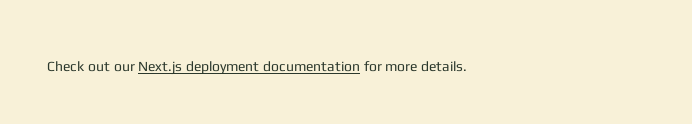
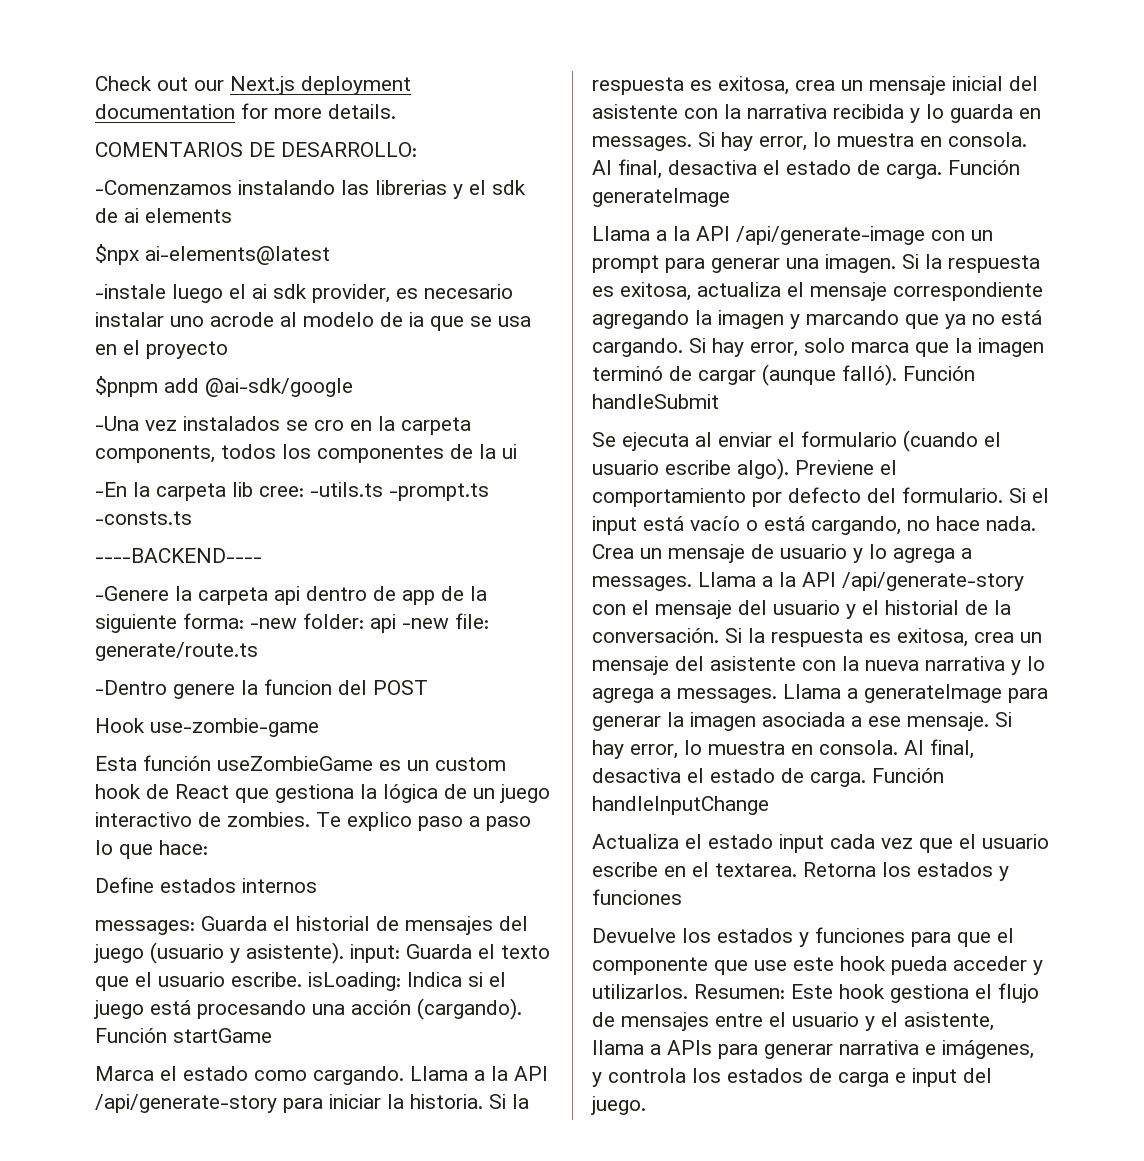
(468, 66) none -> [95,142,417,157] [95,180,526,199] [95,208,232,223] [95,244,330,265] [95,284,513,303] [95,312,531,331] [95,340,228,359] [95,376,353,397] [95,416,471,435] [95,444,517,463] [95,482,489,501] [95,511,192,525] [95,548,262,563] [95,586,487,605] [95,613,489,633] [95,642,258,661] [95,679,428,699] [95,718,319,737] [95,755,506,771] [95,784,550,803] [95,812,531,831] [95,840,208,859] [95,877,317,893] [95,916,528,935] [94,942,550,964] [95,972,506,991] [94,998,522,1020] [95,1028,272,1043] [95,1066,548,1085] [95,1094,529,1113] [592,76,1038,95] [592,104,1041,123] [592,132,1027,151] [592,159,1020,179] [592,188,730,207] [592,226,993,245] [592,254,1040,273] [592,282,1043,301] [592,310,1042,329] [592,338,1044,357] [592,364,975,386] [592,394,719,409] [592,430,1001,452] [592,458,897,480] [592,487,1049,507] [592,516,1036,535] [592,544,972,563] [592,572,1024,591] [592,600,1011,619] [592,628,1042,647] [592,656,1045,675] [592,684,1048,703] [592,712,1012,731] [592,739,974,759] [592,768,944,787] [592,796,769,815] [592,834,1049,853] [592,862,1009,881] [592,889,682,905] [592,927,1014,947] [592,956,1043,975] [592,983,1039,1003] [592,1012,994,1031] [592,1040,1034,1059] [592,1068,992,1087] [591,1096,646,1115] // COMENTARIOS DE DESARROLLO: // -Comenzamos instalando las librerias y el sdk de ai elements // $npx ai-elements@latest // -instale luego el ai sdk provider, es necesario instalar uno acrode al modelo de ia que se usa en el proyecto // $pnpm add @ai-sdk/google // -Una vez instalados se cro en la carpeta components, todos los componentes de la ui // -En la carpeta lib cree: -utils.ts -prompt.ts -consts.ts // ----BACKEND---- // -Genere la carpeta api dentro de app de la siguiente forma: -new folder: api -new file: generate/route.ts // -Dentro genere la funcion del POST // Hook use-zombie-game // Esta función useZombieGame es un custom hook de React que gestiona la lógica de un juego interactivo de zombies. Te explico paso a paso lo que hace: // Define estados internos // messages: Guarda el historial de mensajes del juego (usuario y asistente). input: Guarda el texto que el usuario escribe. isLoading: Indica si el juego está procesando una acción (cargando). Función startGame // Marca el estado como cargando. Llama a la API /api/generate-story para iniciar la historia. Si la respuesta es exitosa, crea un mensaje inicial del asistente con la narrativa recibida y lo guarda en messages. Si hay error, lo muestra en consola. Al final, desactiva el estado de carga. Función generateImage // Llama a la API /api/generate-image con un prompt para generar una imagen. Si la respuesta es exitosa, actualiza el mensaje correspondiente agregando la imagen y marcando que ya no está cargando. Si hay error, solo marca que la imagen terminó de cargar (aunque falló). Función handleSubmit // Se ejecuta al enviar el formulario (cuando el usuario escribe algo). Previene el comportamiento por defecto del formulario. Si el input está vacío o está cargando, no hace nada. Crea un mensaje de usuario y lo agrega a messages. Llama a la API /api/generate-story con el mensaje del usuario y el historial de la conversación. Si la respuesta es exitosa, crea un mensaje del asistente con la nueva narrativa y lo agrega a messages. Llama a generateImage para generar la imagen asociada a ese mensaje. Si hay error, lo muestra en consola. Al final, desactiva el estado de carga. Función handleInputChange // Actualiza el estado input cada vez que el usuario escribe en el textarea. Retorna los estados y funciones // Devuelve los estados y funciones para que el componente que use este hook pueda acceder y utilizarlos. Resumen: Este hook gestiona el flujo de mensajes entre el usuario y el asistente, llama a APIs para generar narrativa e imágenes, y controla los estados de carga e input del juego.

